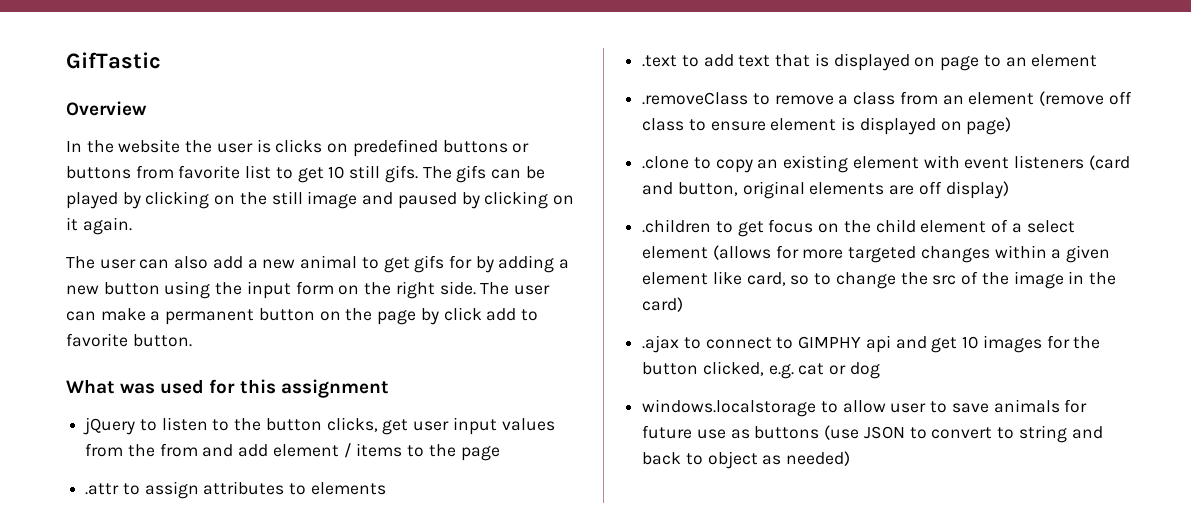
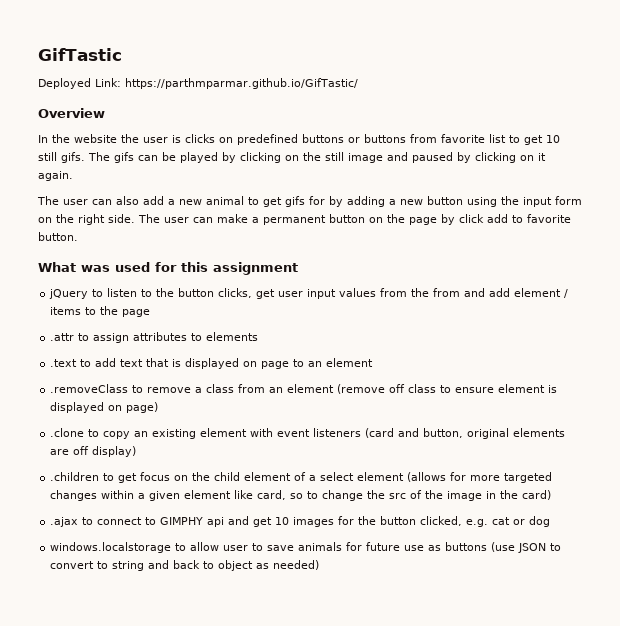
(161, 60) none -> [38,78,358,89] // Deployed Link: https://parthmparmar.github.io/GifTastic/

